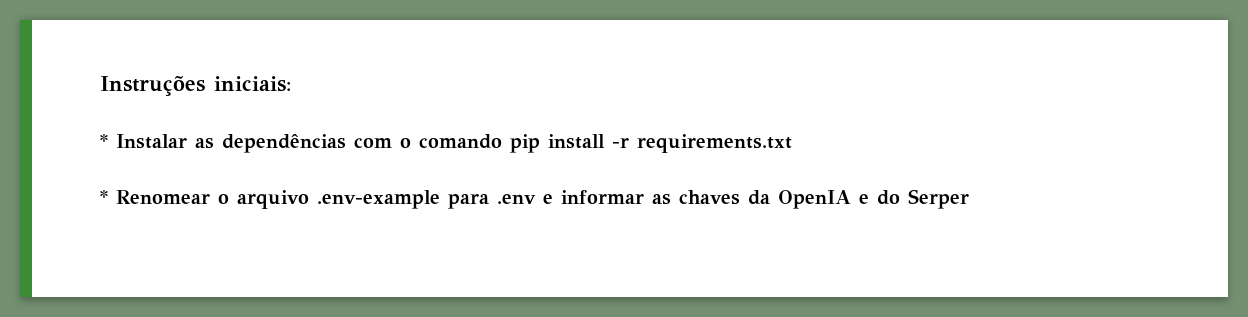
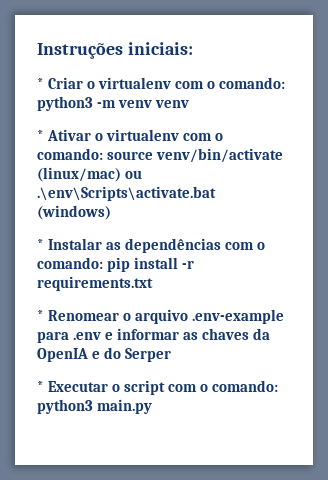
(291, 84) none -> [37,77,286,89] [37,96,190,111] [37,129,224,141] [37,148,284,163] [37,167,143,182] [37,186,216,201] [37,205,111,220] // * Criar o virtualenv com o comando: python3 -m venv venv // * Ativar o virtualenv com o comando: source venv/bin/activate (linux/mac) ou .\env\Scripts\activate.bat (windows)
[419,134,502,149] comando -> [37,257,103,269] comando:
(969, 199) none -> [37,380,279,395] [37,399,153,414] // * Executar o script com o comando: python3 main.py

